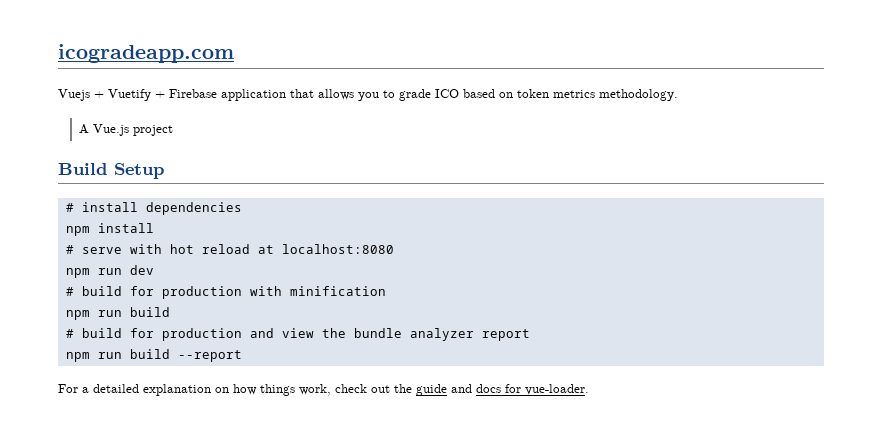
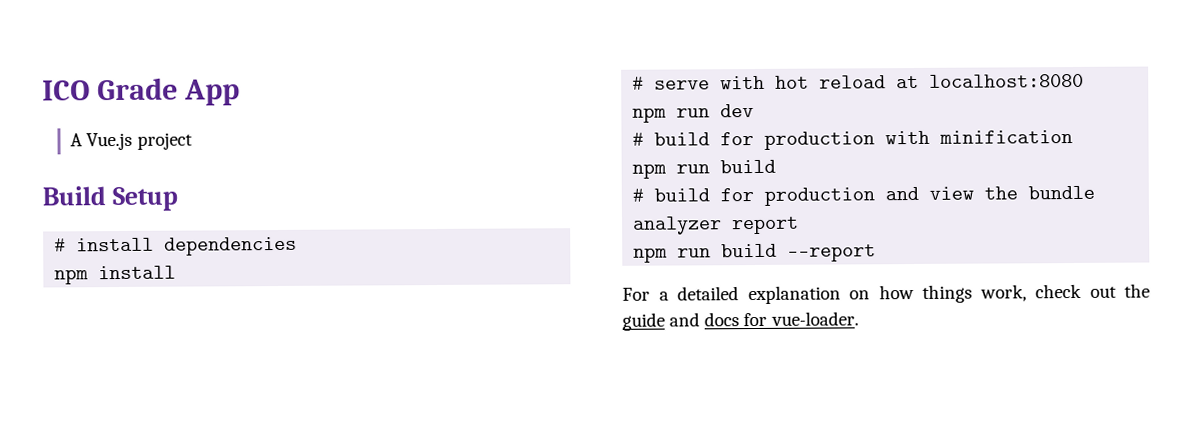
[58,44,234,63] [58,89,678,101] icogradeapp.com // Vuejs + Vuetify + Firebase application that allows you to grade ICO based on token metrics methodology. -> [42,77,240,106] ICO Grade App

